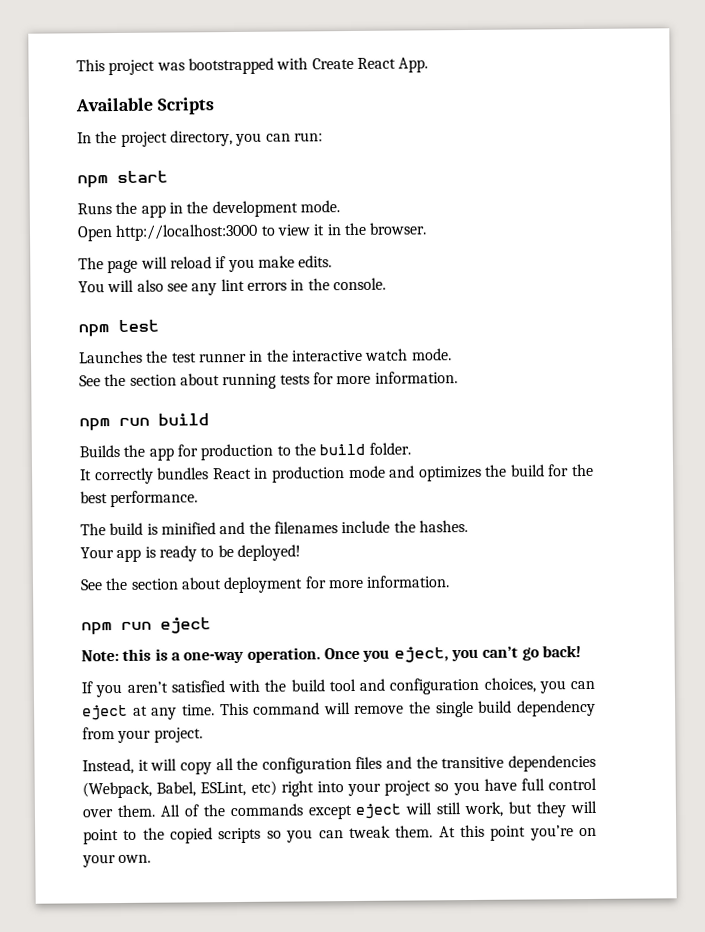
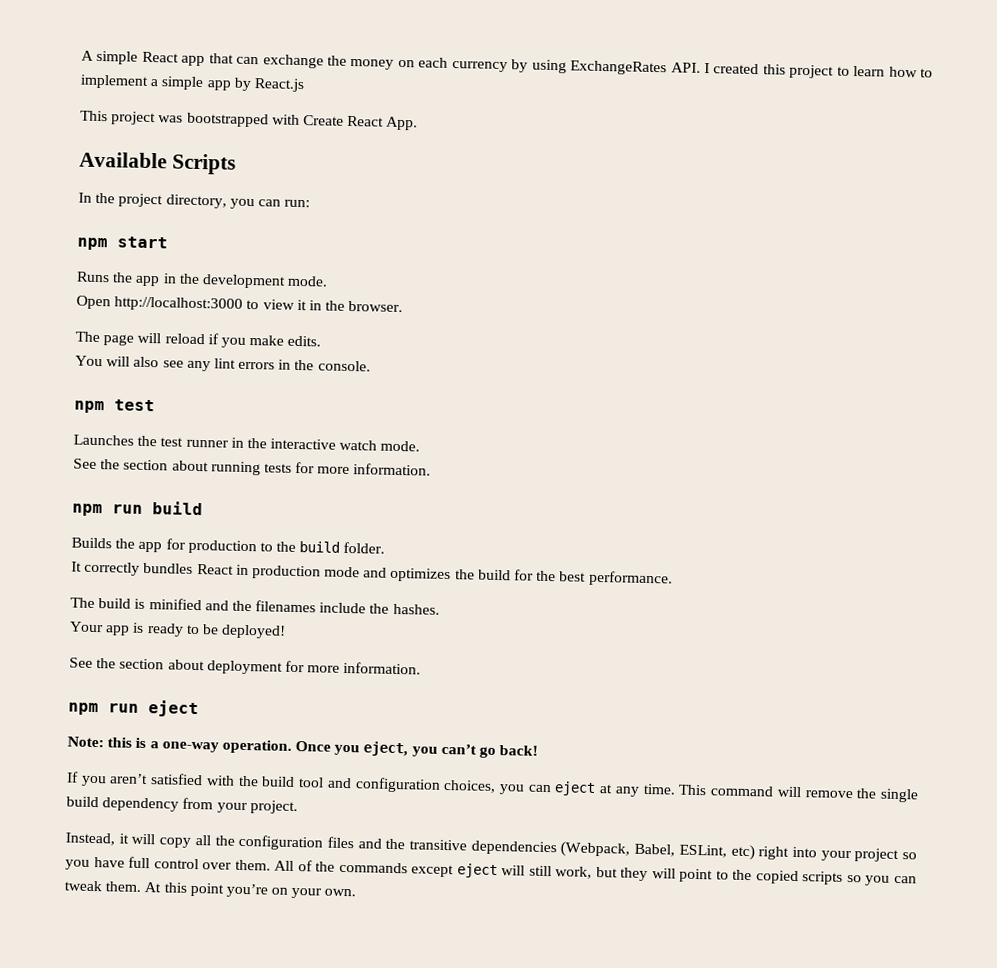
(76, 65) none -> [81,50,933,79] [80,74,305,93] A simple React app that can exchange the money on each currency by using ExchangeRates API. I created this project to learn how to implement a simple app by React.js //

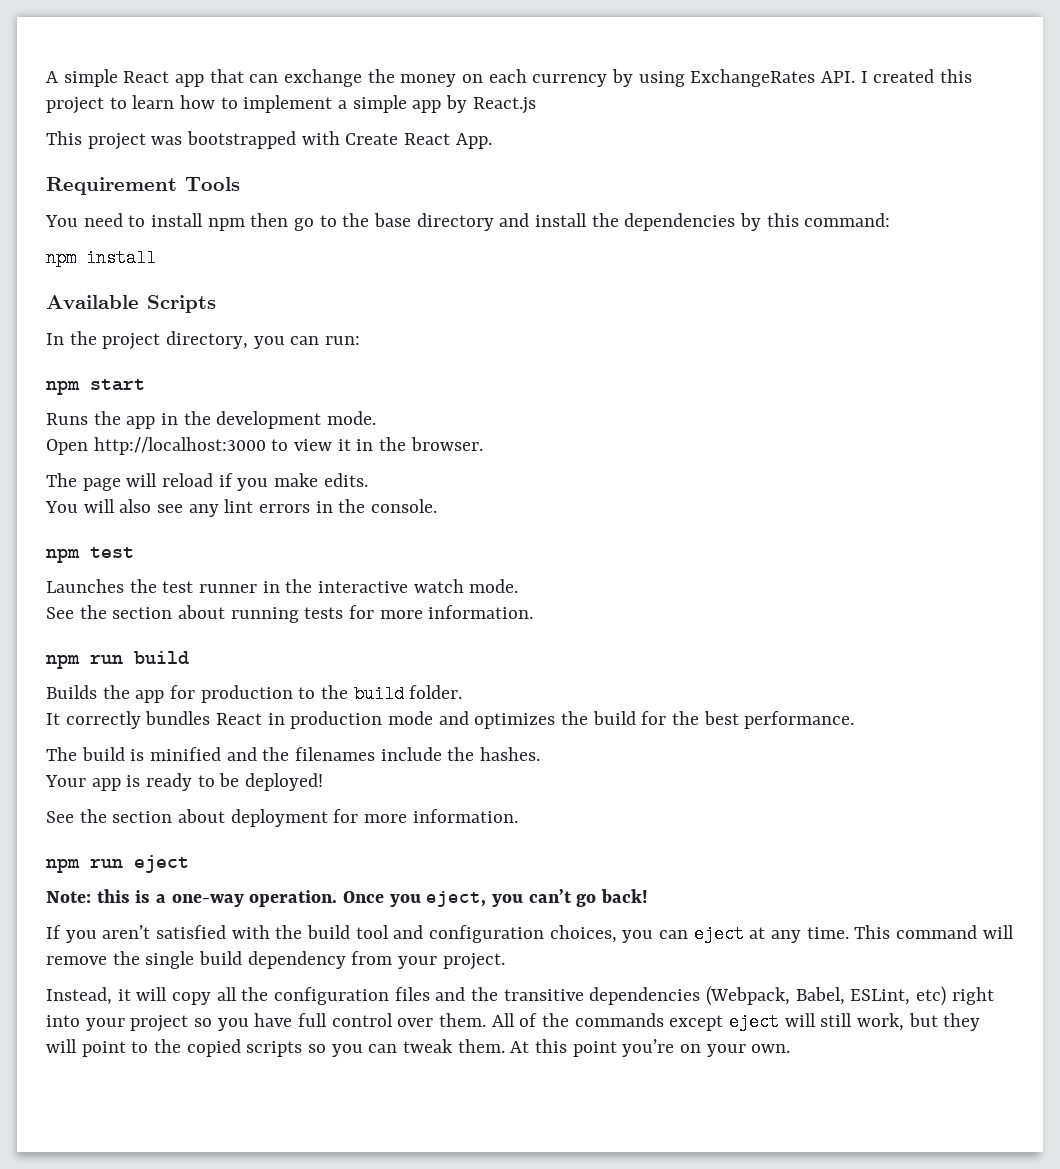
(419, 123) none -> [46,177,240,195] [45,213,891,231] [46,249,156,267] // Requirement Tools // You need to install npm then go to the base directory and install the dependencies by this command: // npm install

